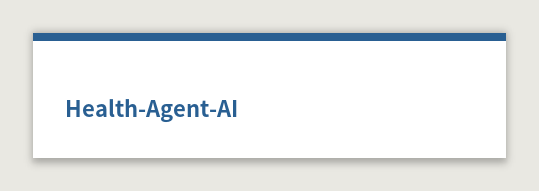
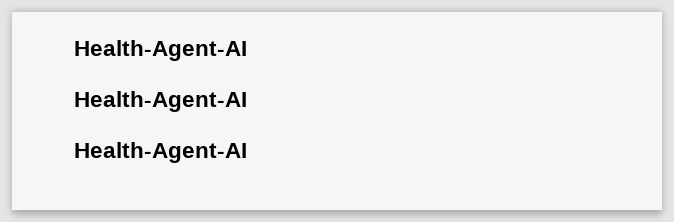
[65,99,238,123] Health-Agent-AI -> [74,40,247,61] [74,91,247,112] [74,142,247,163] Health-Agent-AI // Health-Agent-AI // Health-Agent-AI

